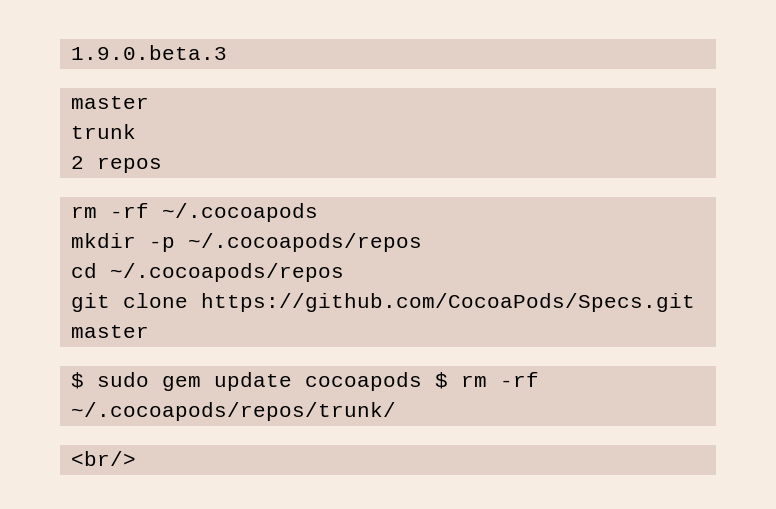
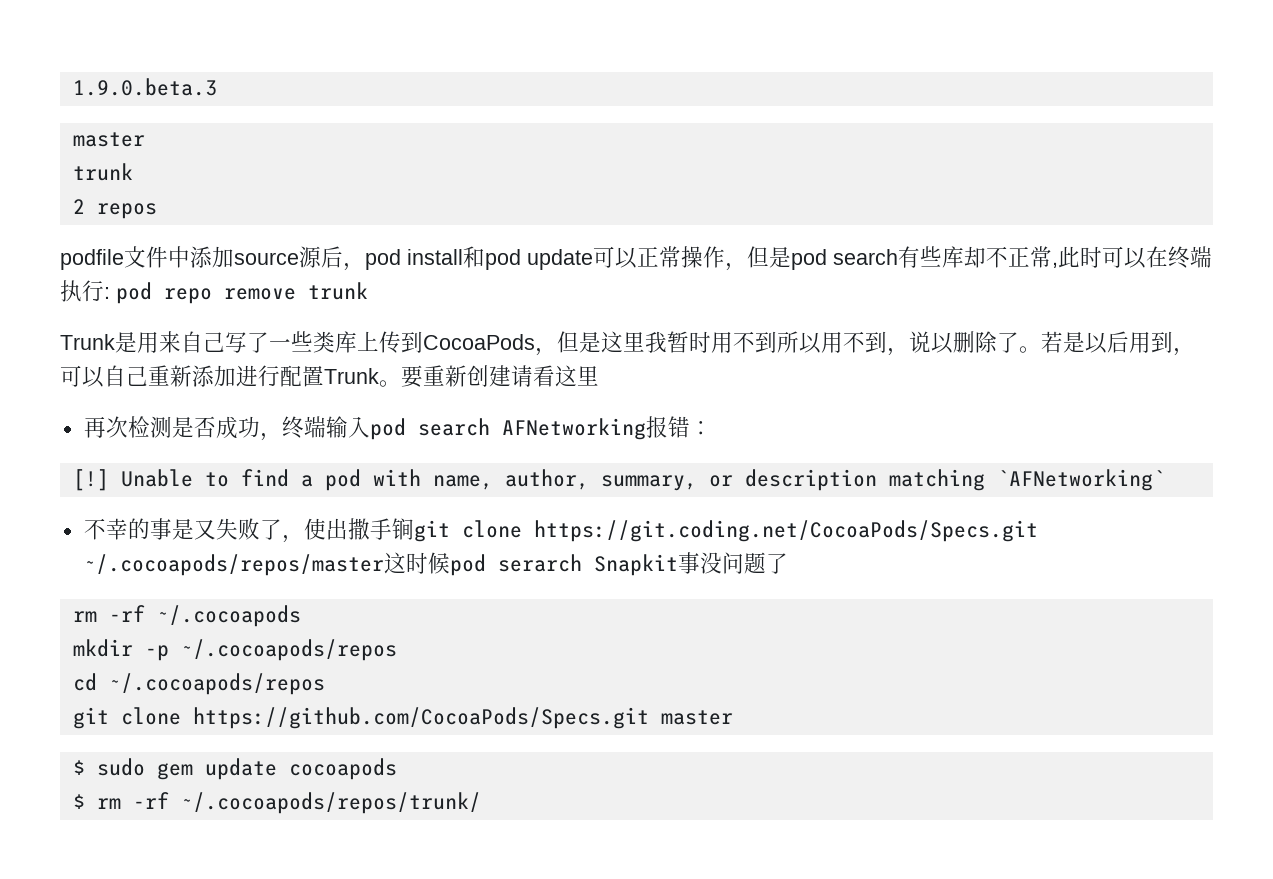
(163, 165) none -> [60,246,1212,271] [60,280,368,304] [60,331,1195,356] [60,365,599,388] [83,416,712,441] [72,469,1165,491] [83,518,1038,543] [83,552,788,576] // podfile文件中添加source源后，pod install和pod update可以正常操作，但是pod search有些库却不正常,此时可以在终端执行: pod repo remove trunk // Trunk是用来自己写了一些类库上传到CocoaPods，但是这里我暂时用不到所以用不到，说以删除了。若是以后用到，可以自己重新添加进行配置Trunk。要重新创建请看这里 // 再次检测是否成功，终端输入pod search AFNetworking报错： // [!] Unable to find a pod with name, author, summary, or description matching `AFNetworking` // 不幸的事是又失败了，使出撒手锏git clone https://git.coding.net/CocoaPods/Specs.git ~/.cocoapods/repos/master这时候pod serarch Snapkit事没问题了
(423, 381) none -> (397, 769) //
[71,451,137,466] // <br/> -> (481, 803) none

